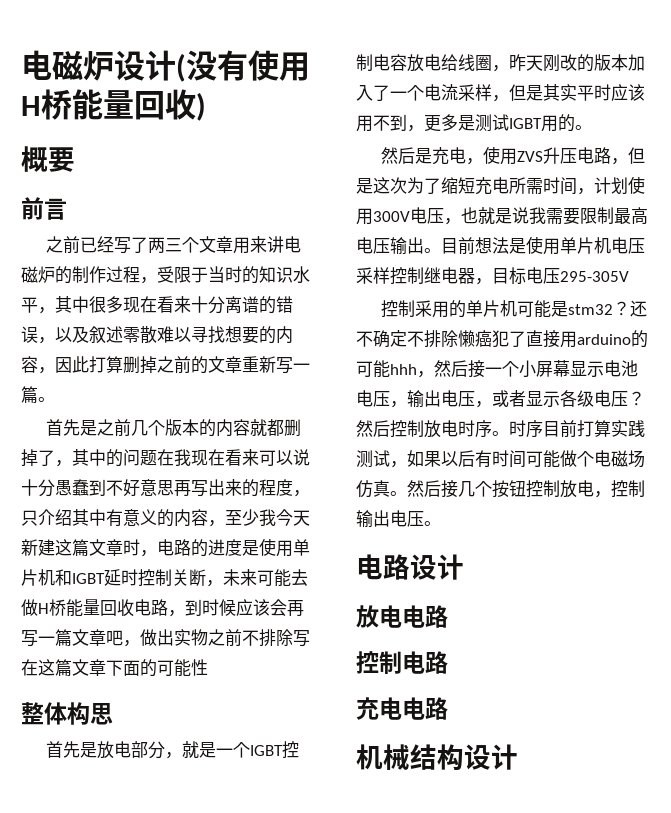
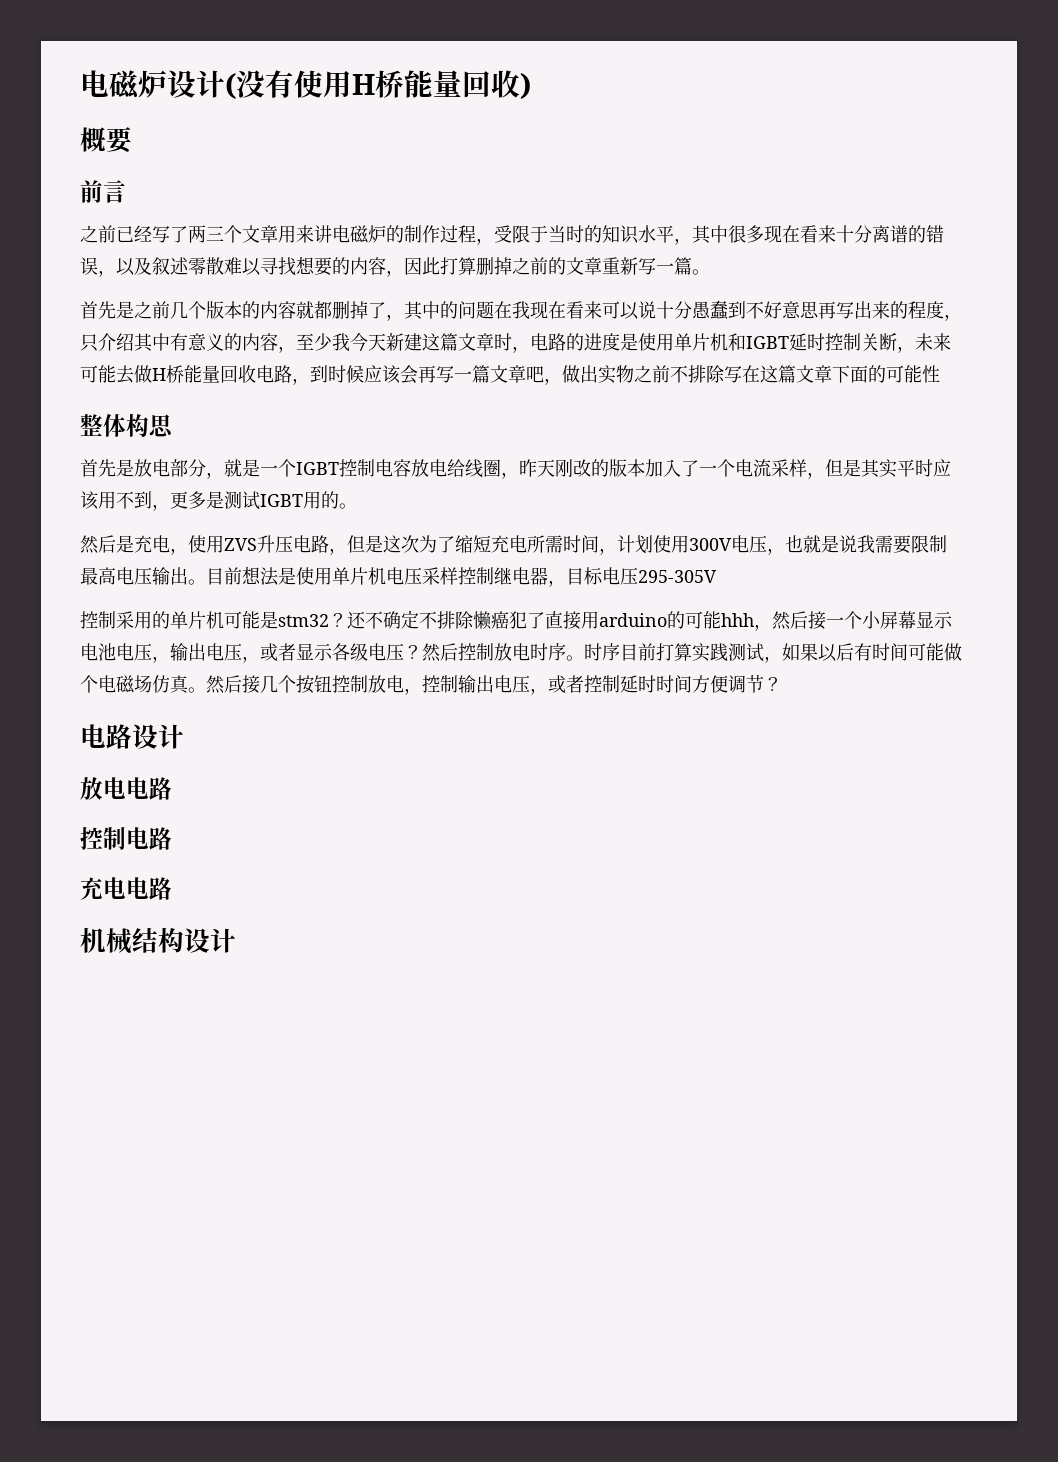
[424,521,441,526] 。 -> [530,675,782,695] ，或者控制延时时间方便调节？

